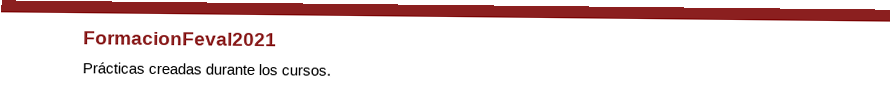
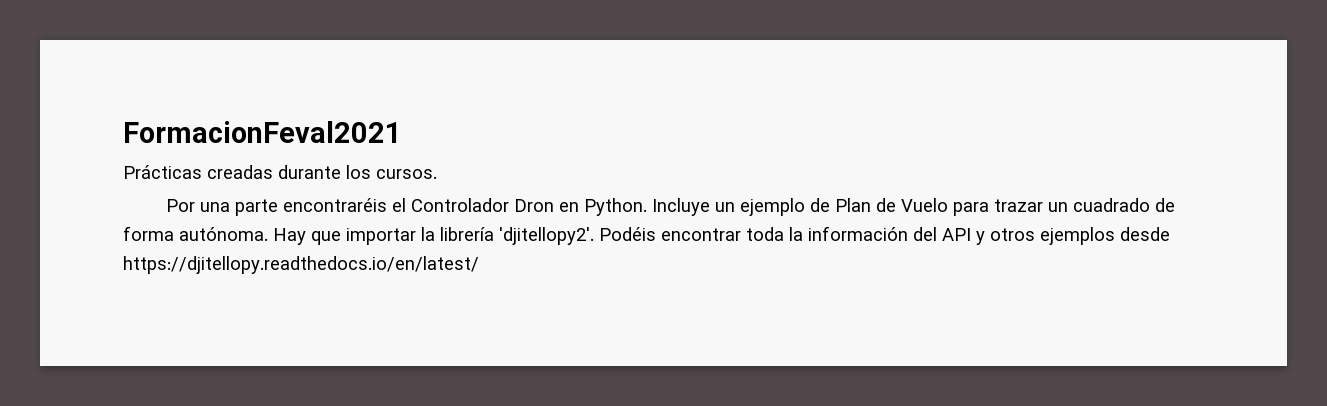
(332, 71) none -> [165,198,1175,216] [123,226,1170,245] [123,256,479,274] // Por una parte encontraréis el Controlador Dron en Python. Incluye un ejemplo de Plan de Vuelo para trazar un cuadrado de forma autónoma. Hay que importar la librería 'djitellopy2'. Podéis encontrar toda la información del API y otros ejemplos desde https://djitellopy.readthedocs.io/en/latest/

